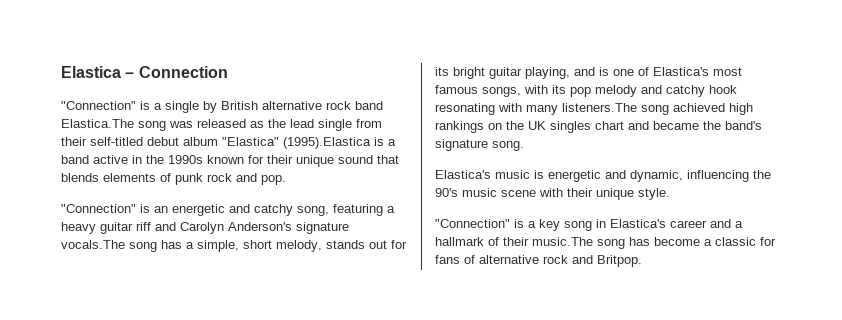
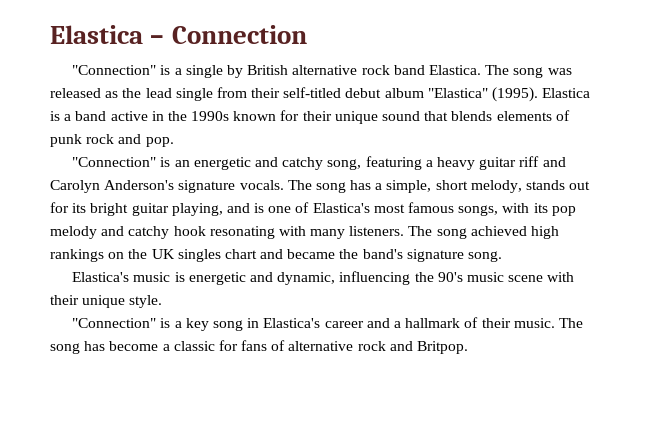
[61,119,134,128] Elastica.The -> [428,65,510,75] Elastica. The
[283,137,371,149] (1995).Elastica -> [492,87,591,102] (1995). Elastica
[61,240,125,249] vocals.The -> [239,180,312,190] vocals. The
[562,103,637,112] listeners.The -> [349,226,433,236] listeners. The
[532,237,593,246] music.The -> [513,318,583,328] music. The

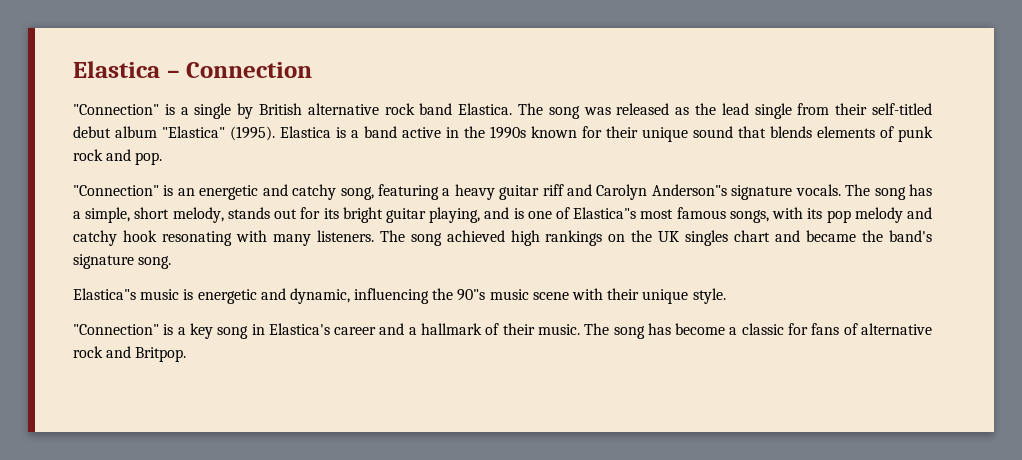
[104,180,175,190] Anderson's -> [651,184,727,196] Anderson"s
[312,203,370,213] Elastica's -> [573,207,637,219] Elastica"s
[72,272,130,282] Elastica's -> [73,288,136,300] Elastica"s
[437,272,463,282] 90's -> [457,289,486,301] 90"s

